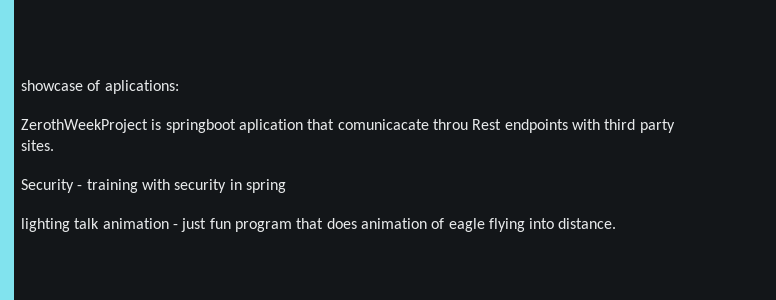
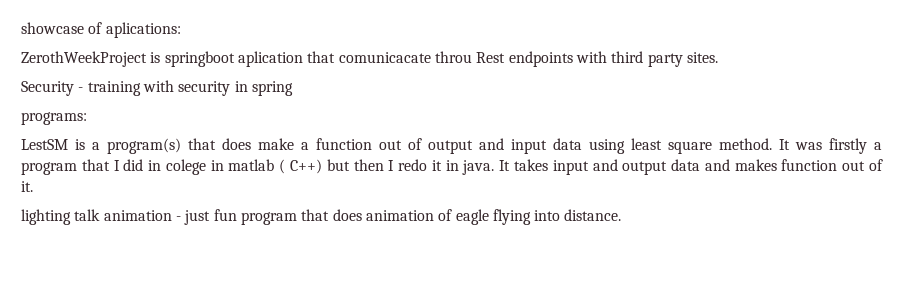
(286, 186) none -> [21,112,87,125] [21,138,882,154] [21,159,884,175] [21,181,33,192] // programs: // LestSM is a program(s) that does make a function out of output and input data using least square method. It was firstly a program that I did in colege in matlab ( C++) but then I redo it in java. It takes input and output data and makes function out of it.

